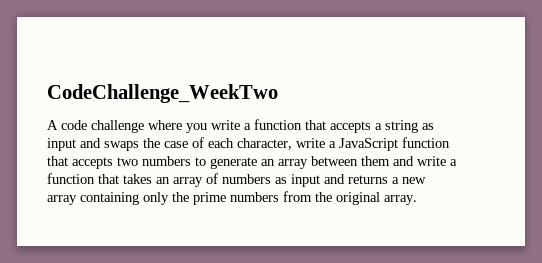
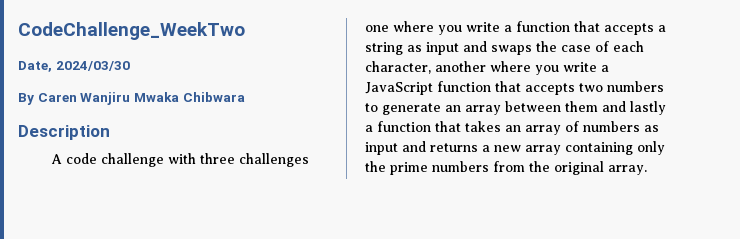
(278, 93) none -> [18,61,130,72] [18,92,245,105] [18,125,110,140] // Date, 2024/03/30 // By Caren Wanjiru Mwaka Chibwara // Description
(144, 126) none -> [168,153,310,167] [365,25,389,32] with three challenges one
(292, 144) none -> [435,61,559,75] another where you
[417,156,446,166] write -> [630,101,666,115] lastly

